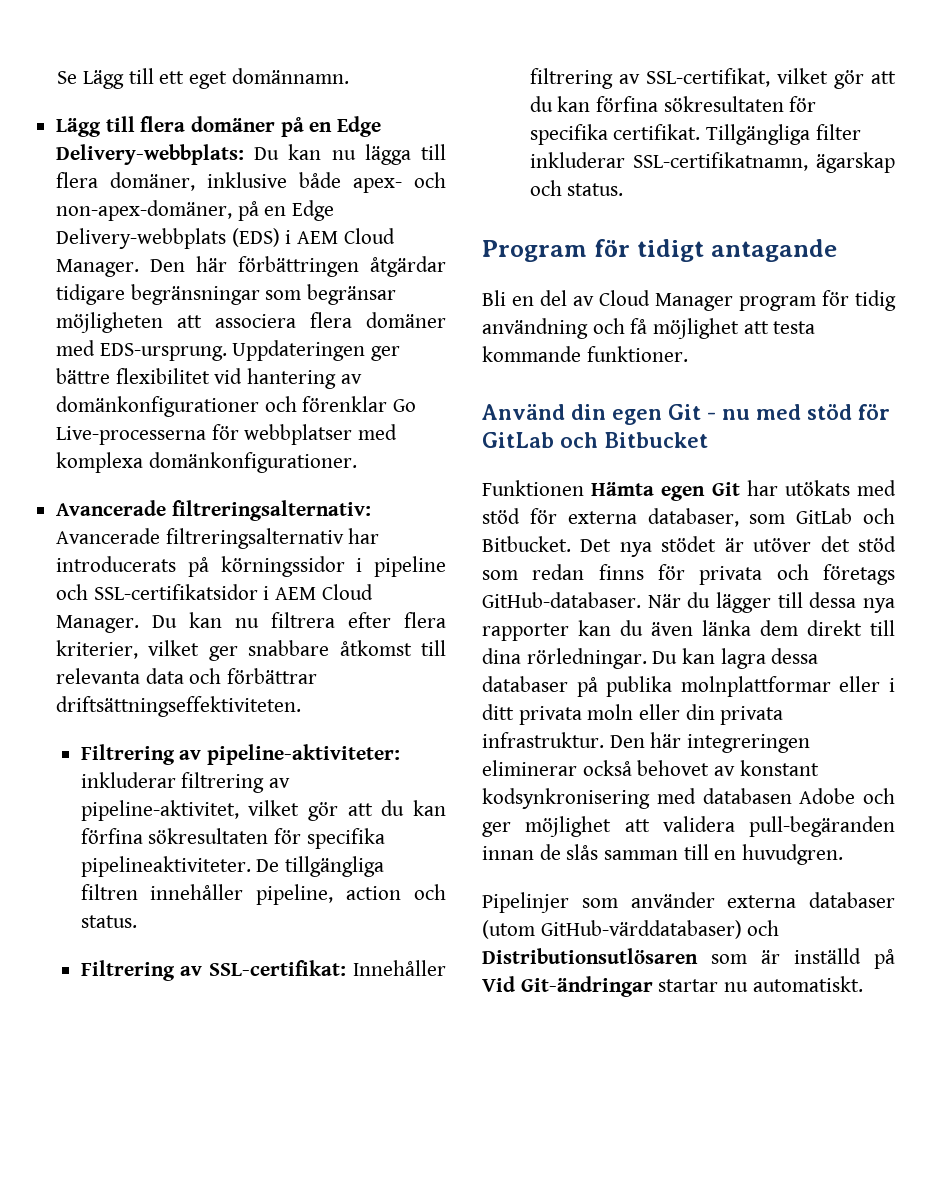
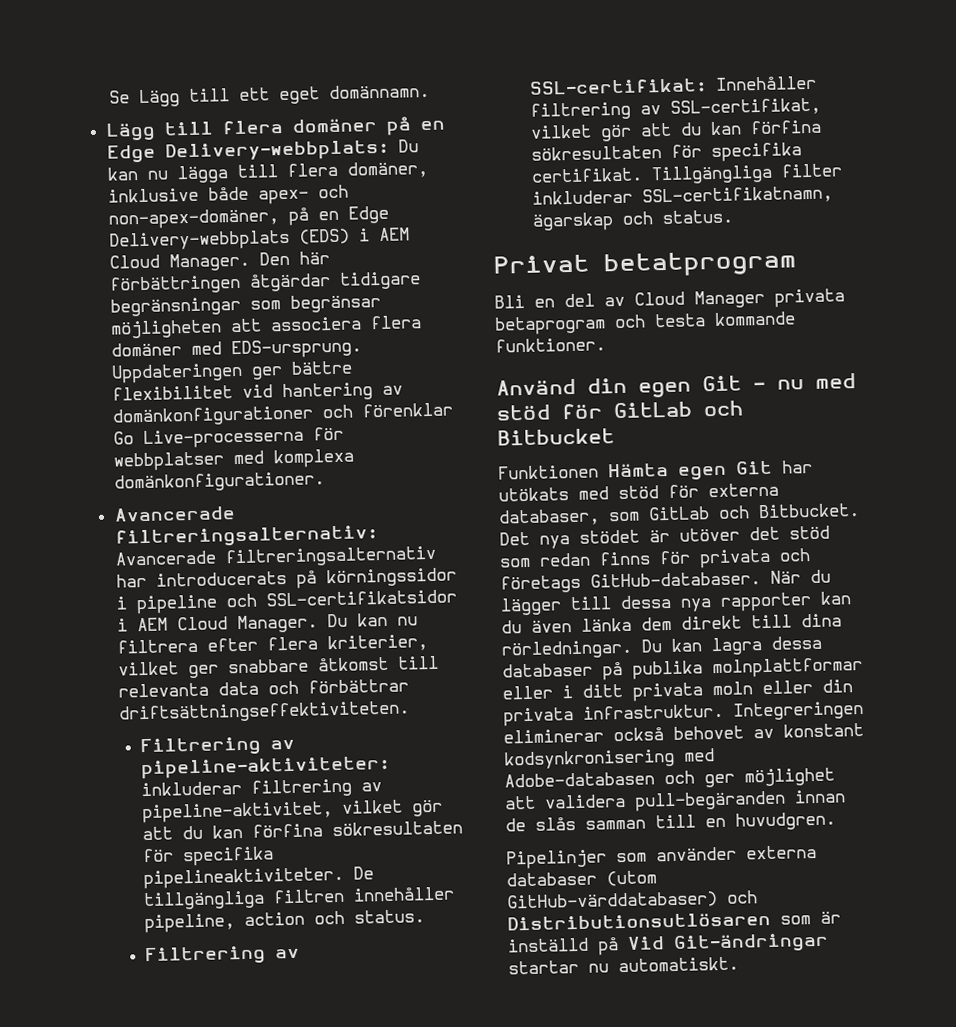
[482,239,837,262] Program för tidigt antagande -> [493,250,797,278] Privat betatprogram
[739,290,896,311] [482,318,769,339] program för tidig användning och få möjlighet att -> [774,288,845,308] [494,314,646,336] privata betaprogram och
[609,732,811,753] Den här integreringen -> [733,700,864,721] Integreringen
[702,788,856,804] databasen Adobe -> [504,771,655,788] Adobe-databasen

